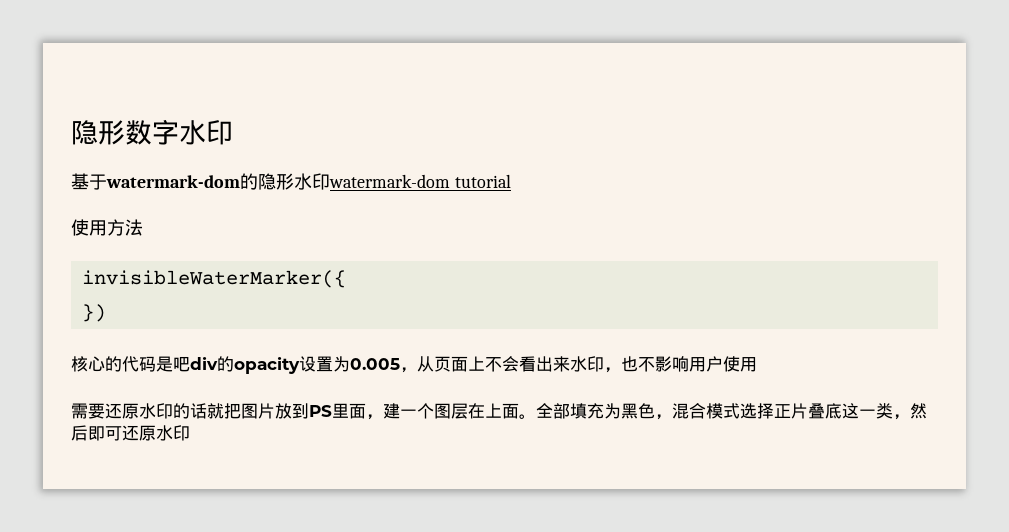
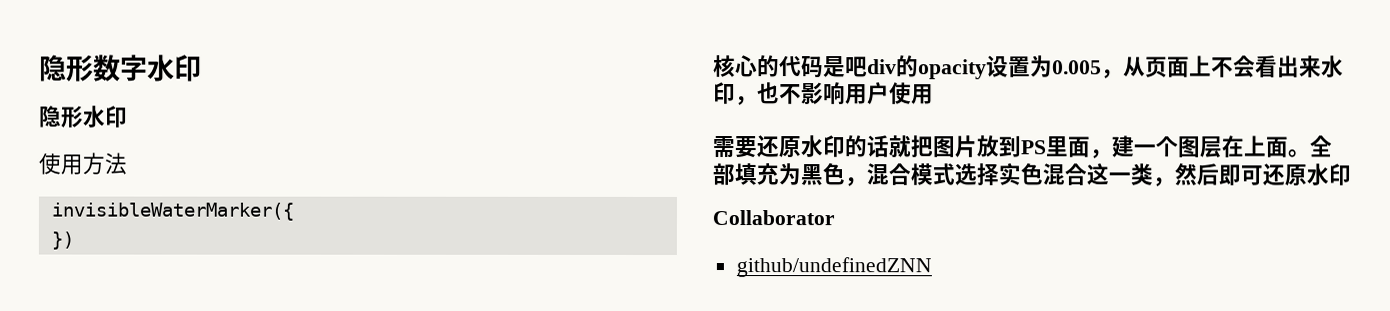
[71,173,258,190] 基于watermark-dom的 -> (202, 68) none
[329,174,511,188] watermark-dom tutorial -> (128, 116) none
[774,403,842,419] 正片叠底 -> [998,162,1087,186] 实色混合
(190, 433) none -> [712,210,835,226] [735,257,932,278] // Collaborator // github/undefinedZNN

